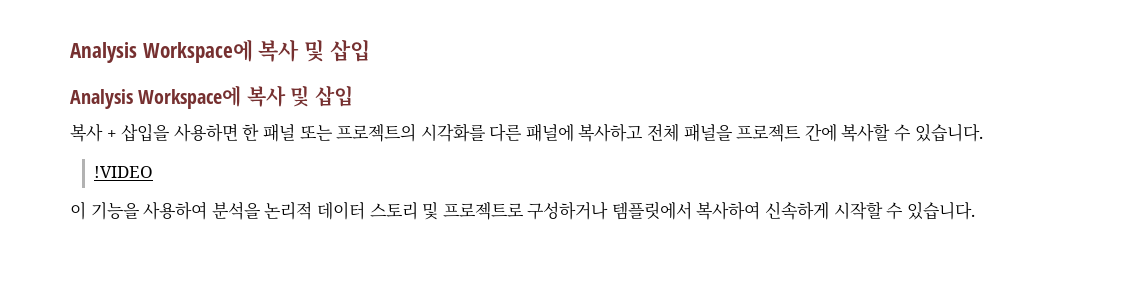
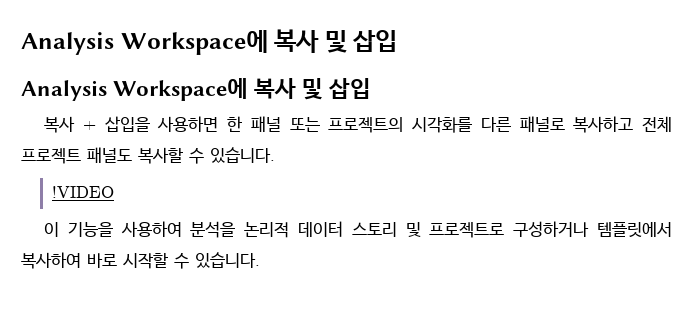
[525,123,574,142] 패널에 -> [519,116,565,132] 패널로
[683,123,837,142] 패널을 프로젝트 간에 -> [21,147,132,164] 프로젝트 패널도
[765,201,830,220] 신속하게 -> [87,253,117,268] 바로

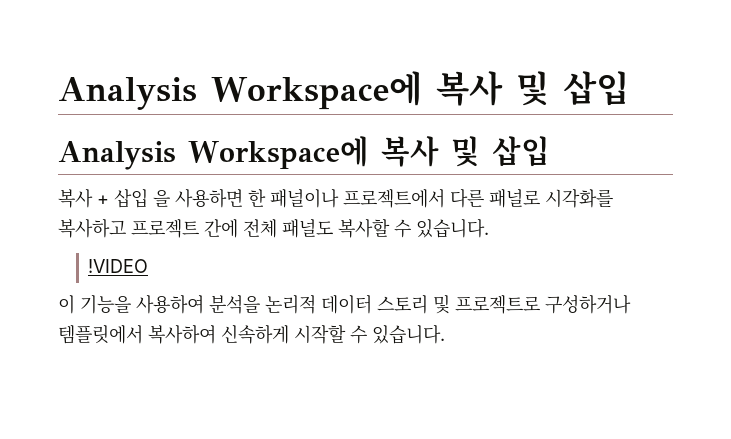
[104,116,672,133] [21,148,81,164] 삽입을 사용하면 한 패널 또는 프로젝트의 시각화를 다른 패널로 복사하고 전체 프로젝트 -> [114,188,613,208] [58,219,277,238] 삽입 을 사용하면 한 패널이나 프로젝트에서 다른 패널로 시각화를 복사하고 프로젝트 간에 전체
[87,253,117,268] 바로 -> [221,325,289,344] 신속하게

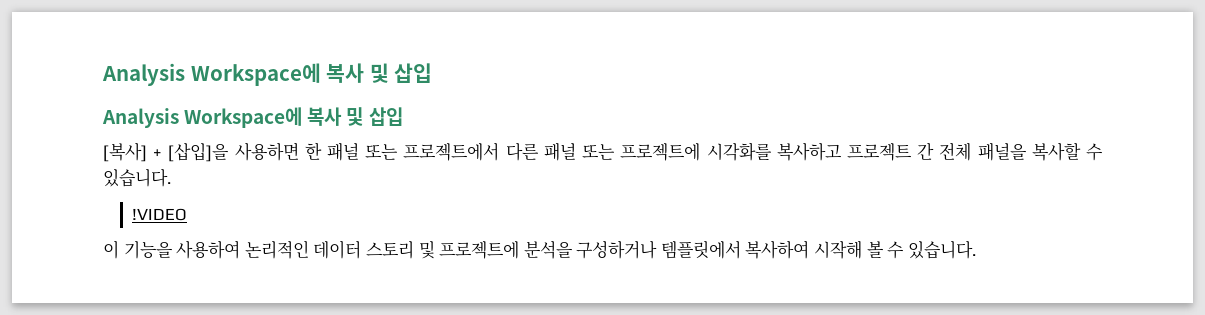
[58,188,613,208] [58,219,333,238] 복사 + 삽입 을 사용하면 한 패널이나 프로젝트에서 다른 패널로 시각화를 복사하고 프로젝트 간에 전체 패널도 -> [103,142,1027,162] [복사] + [삽입]을 사용하면 한 패널 또는 프로젝트에서 다른 패널 또는 프로젝트에 시각화를 복사하고 프로젝트 간 전체 패널을
[209,295,316,314] 분석을 논리적 -> [244,240,309,259] 논리적인
[455,295,540,314] 프로젝트로 -> [439,241,573,259] 프로젝트에 분석을
[221,325,346,344] 신속하게 시작할 -> [814,240,884,259] 시작해 볼

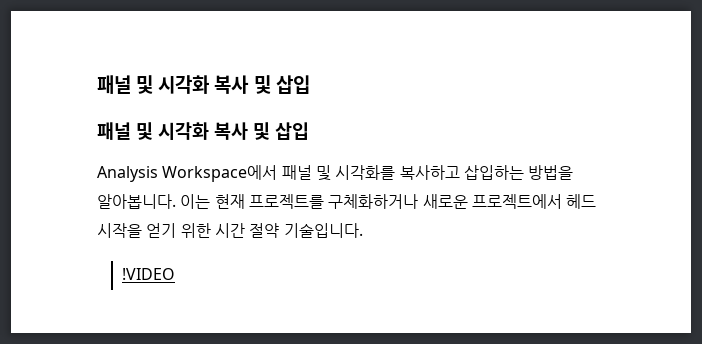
[102,63,433,86] [102,107,403,128] [103,142,1103,162] [103,169,171,187] [132,208,188,221] [103,240,976,259] Analysis Workspace에 복사 및 삽입 // Analysis Workspace에 복사 및 삽입 // [복사] + [삽입]을 사용하면 한 패널 또는 프로젝트에서 다른 패널 또는 프로젝트에 시각화를 복사하고 프로젝트 간 전체 패널을 복사할 수 있습니다. // !VIDEO // 이 기능을 사용하여 논리적인 데이터 스토리 및 프로젝트에 분석을 구성하거나 템플릿에서 복사하여 시작해 볼 수 있습니다. -> [97,75,310,94] [97,122,309,140] [97,165,574,182] [97,194,597,209] [97,223,363,238] [121,268,175,280] 패널 및 시각화 복사 및 삽입 // 패널 및 시각화 복사 및 삽입 // Analysis Workspace에서 패널 및 시각화를 복사하고 삽입하는 방법을 알아봅니다. 이는 현재 프로젝트를 구체화하거나 새로운 프로젝트에서 헤드 시작을 얻기 위한 시간 절약 기술입니다. // !VIDEO

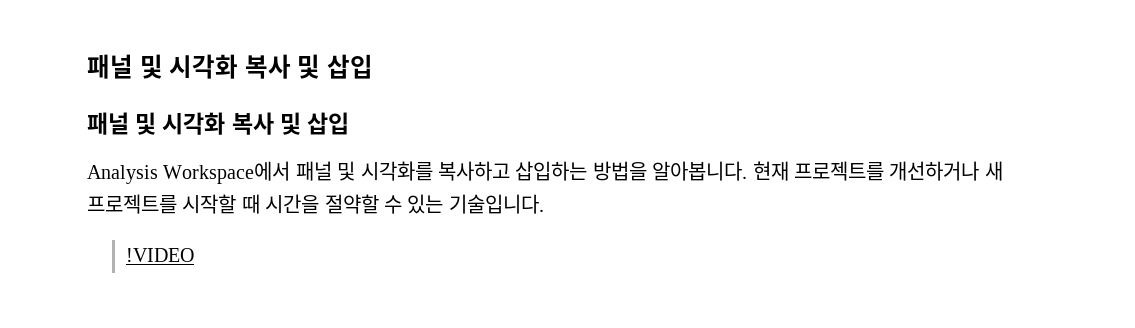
[180,194,211,209] 이는 -> (748, 171) none
[328,194,597,209] [97,223,280,238] 구체화하거나 새로운 프로젝트에서 헤드 시작을 얻기 위한 시간 절약 -> [889,161,1003,181] [87,194,444,214] 개선하거나 새 프로젝트를 시작할 때 시간을 절약할 수 있는

